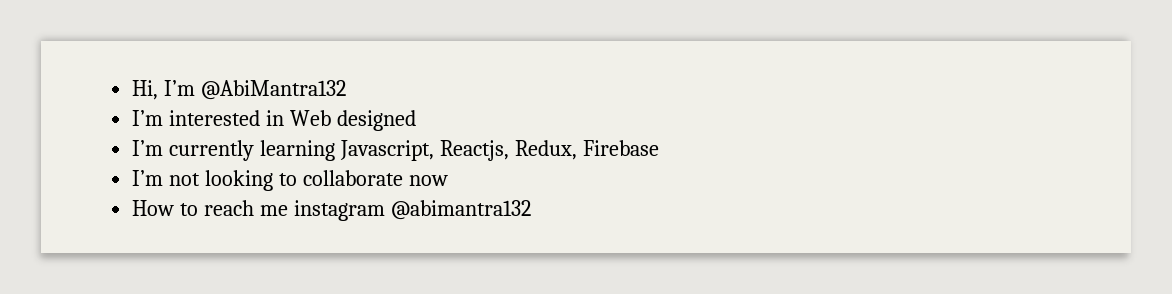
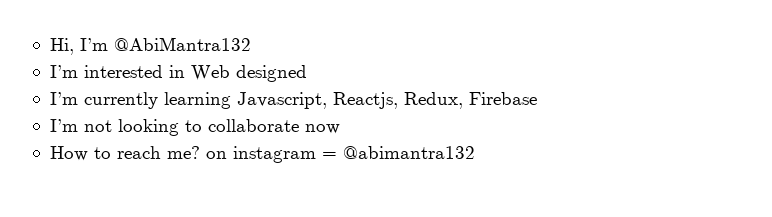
[260,200,385,221] me instagram -> [166,146,337,163] me? on instagram =

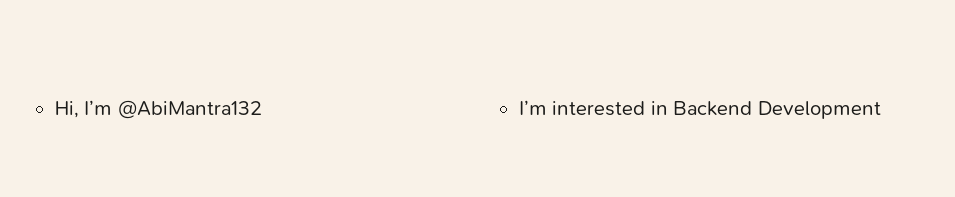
[190,65,307,82] [49,92,537,109] [49,119,340,136] [49,146,475,163] Web designed // I’m currently learning Javascript, Reactjs, Redux, Firebase // I’m not looking to collaborate now // How to reach me? on instagram = @abimantra132 -> [673,101,881,119] Backend Development

